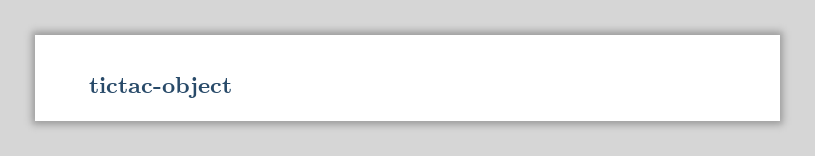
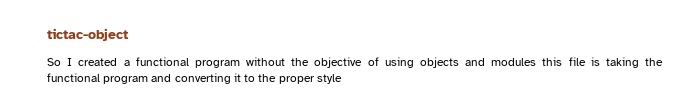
(232, 87) none -> [47,57,663,68] [47,73,342,84] // So I created a functional program without the objective of using objects and modules this file is taking the functional program and converting it to the proper style

